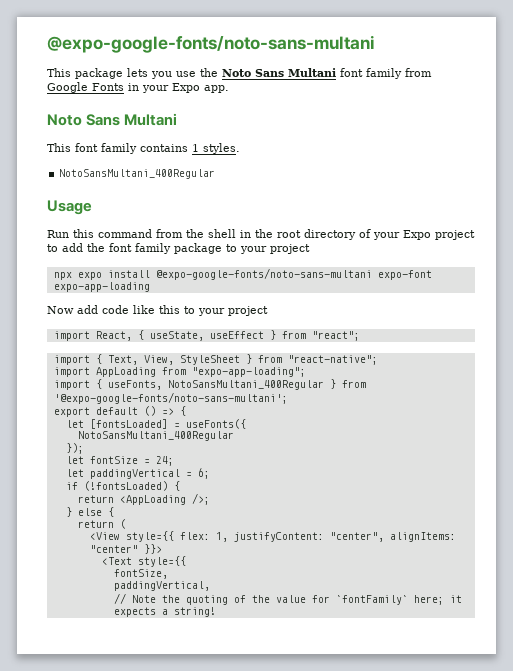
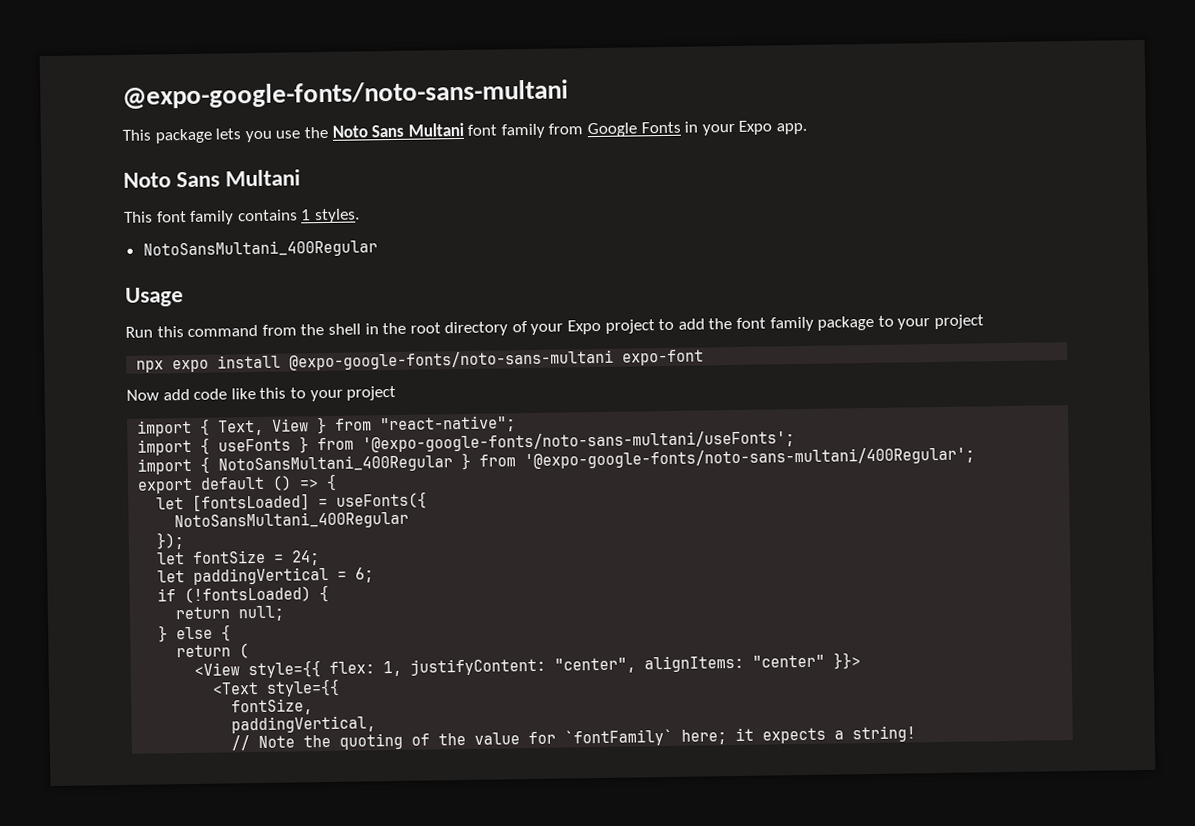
[53,282,150,292] expo-app-loading -> (705, 357) none
[53,330,360,341] // import React, { useState, useEffect } from "react"; -> (397, 393) none
[143,355,240,365] View, StyleSheet -> [272,418,310,432] View
[95,367,306,377] [53,379,162,390] AppLoading from "expo-app-loading"; // import { useFonts, -> [200,430,796,455] [137,456,211,475] { useFonts } from '@expo-google-fonts/noto-sans-multani/useFonts'; // import {
[53,392,288,404] '@expo-google-fonts/noto-sans-multani'; -> [524,446,976,470] '@expo-google-fonts/noto-sans-multani/400Regular';
[119,493,210,505] <AppLoading />; -> [238,605,286,622] null;

